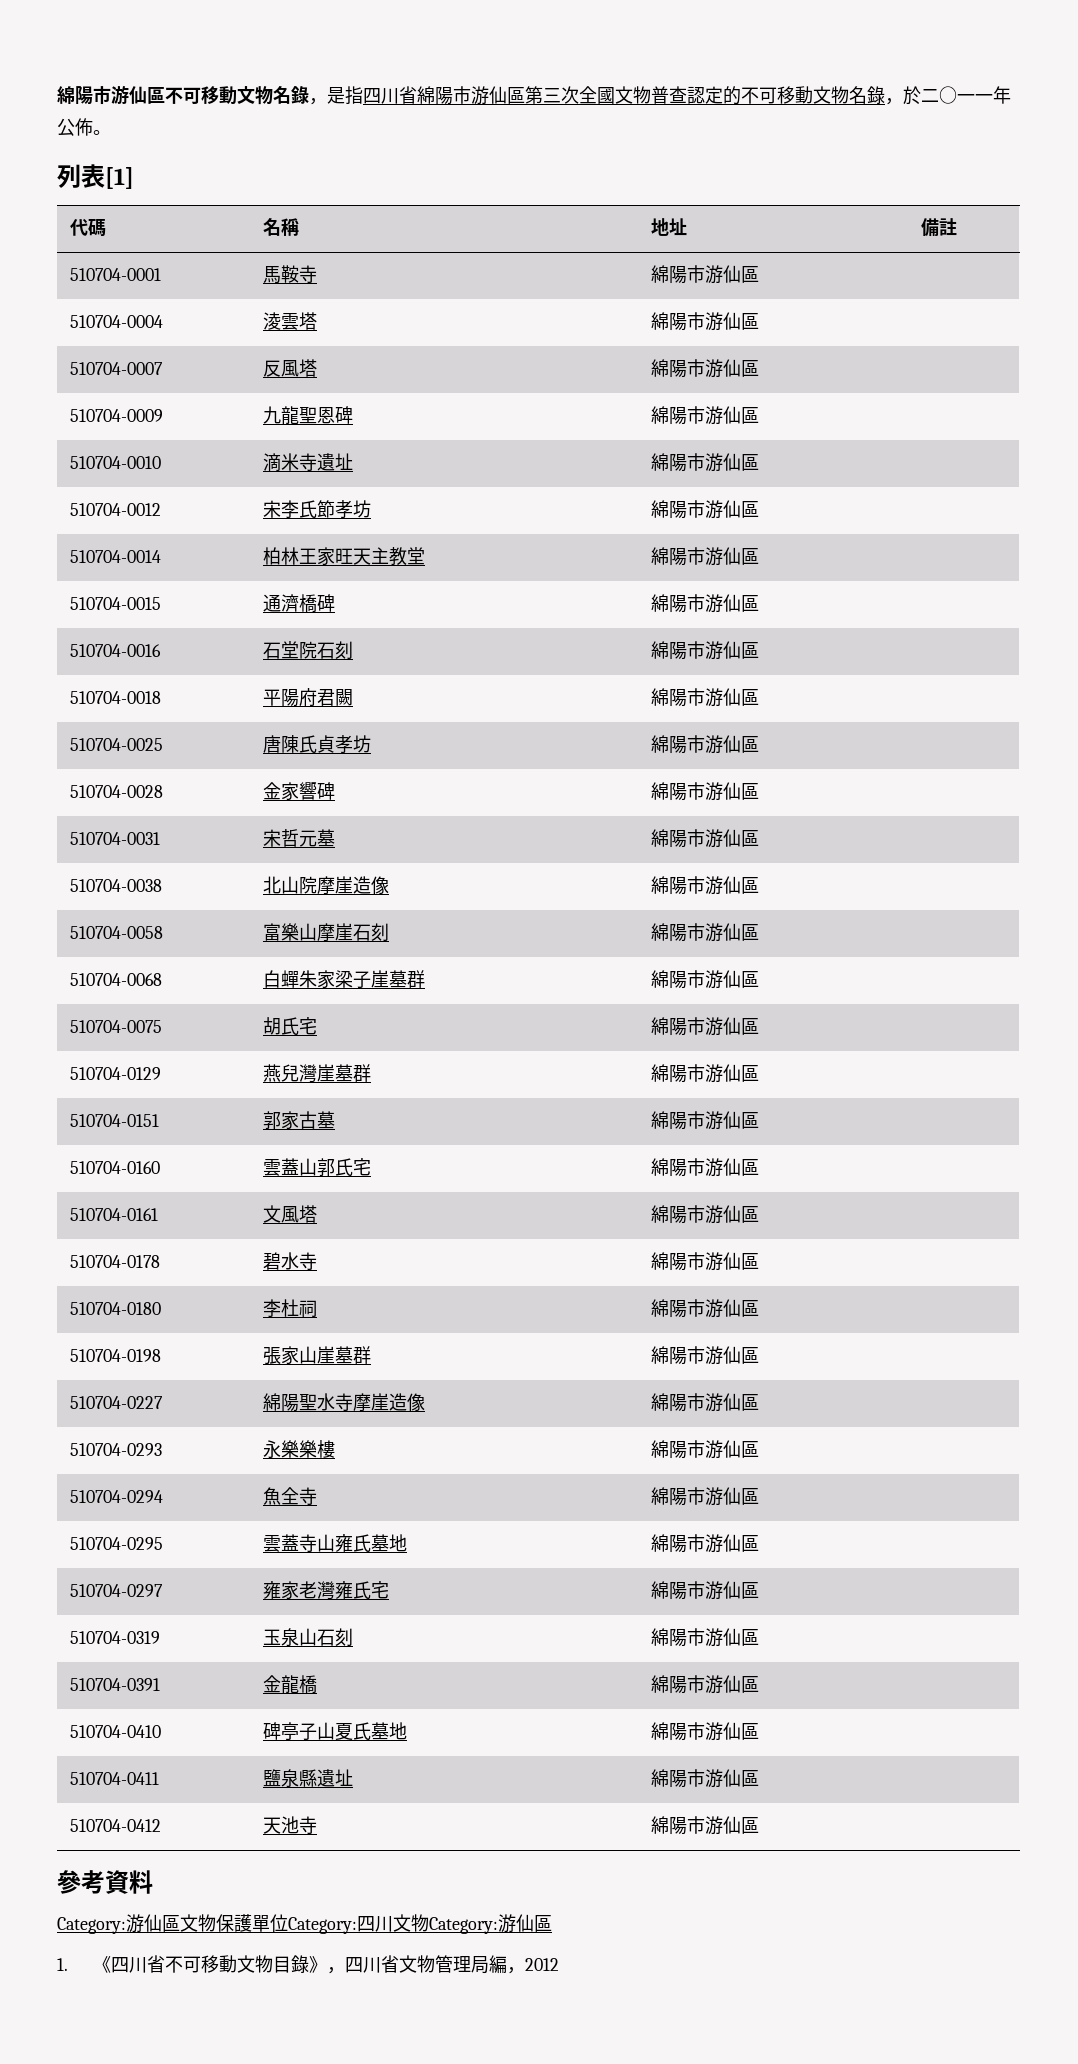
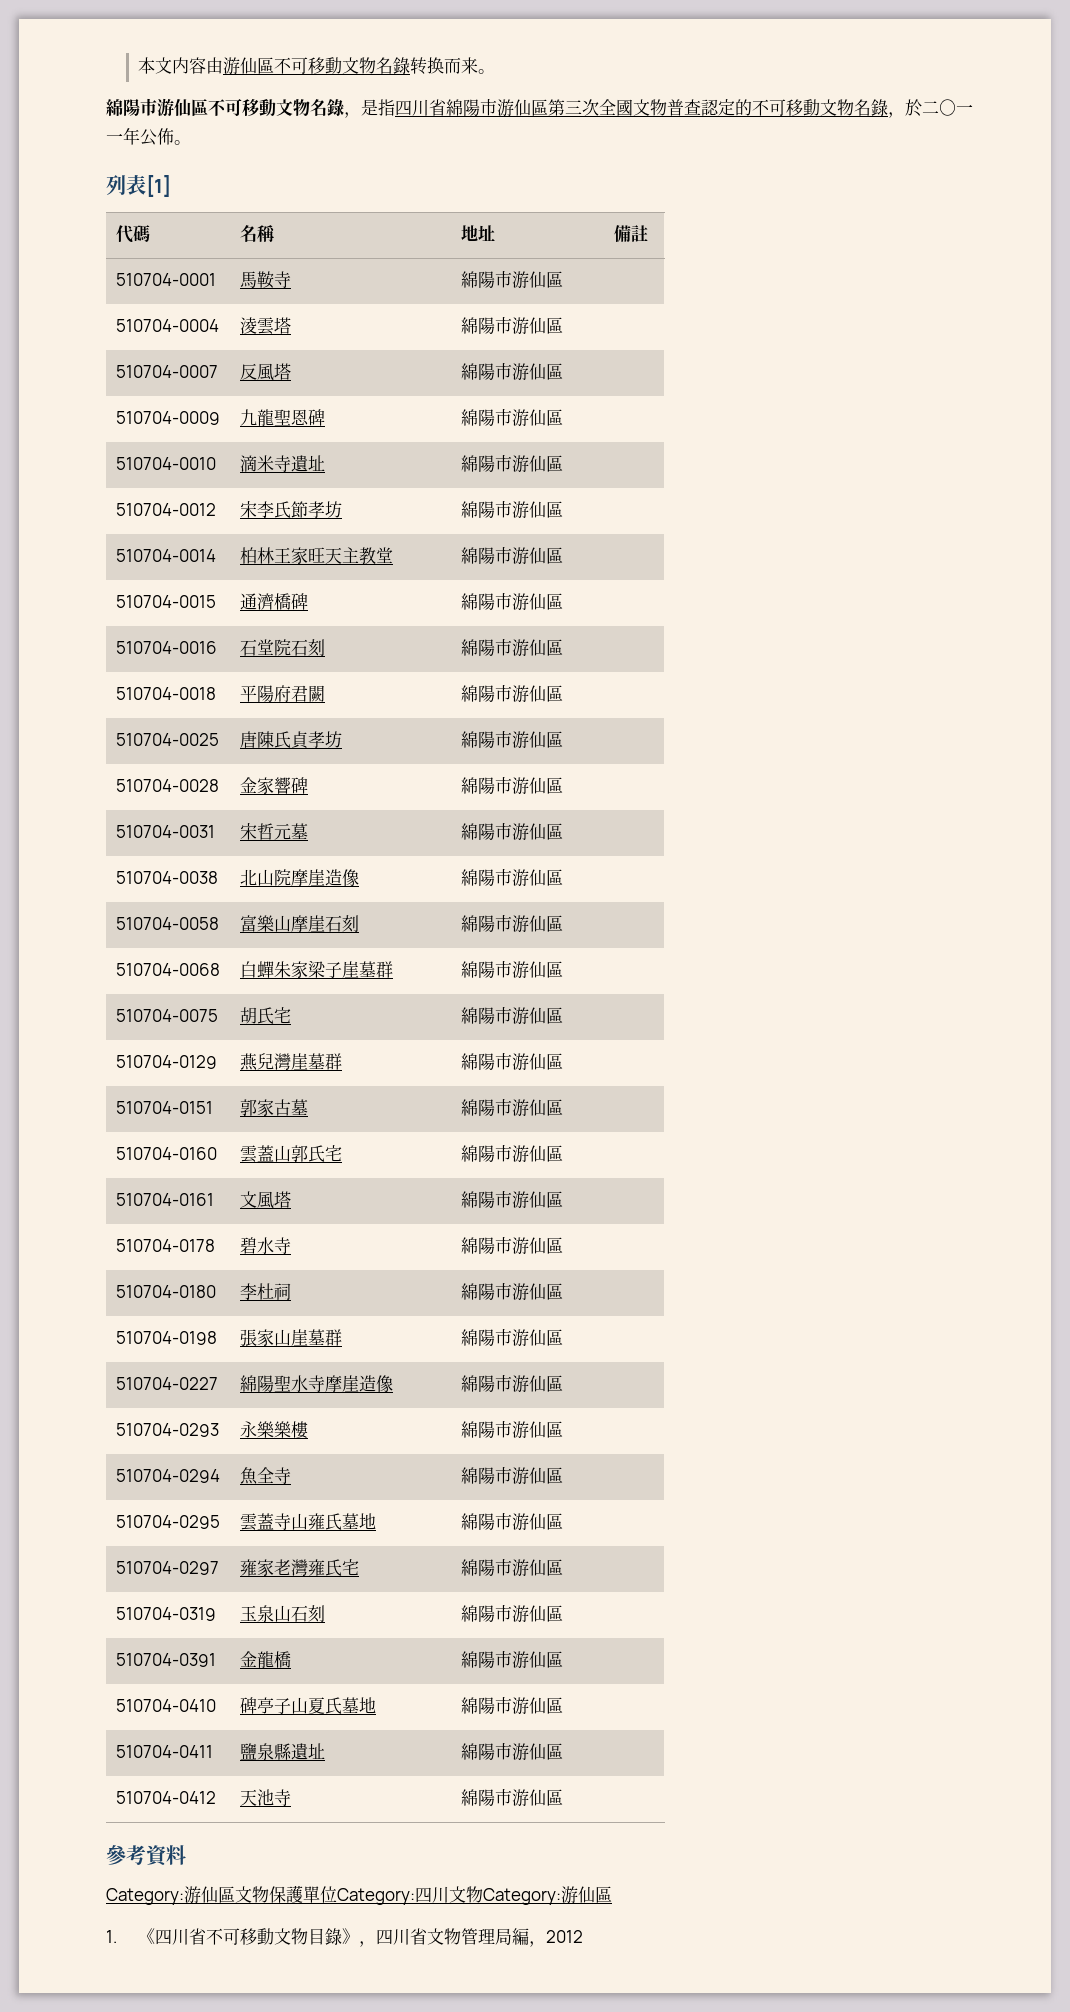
(57, 95) none -> [138,57,496,75] 本文内容由游仙區不可移動文物名錄转换而来。 //

